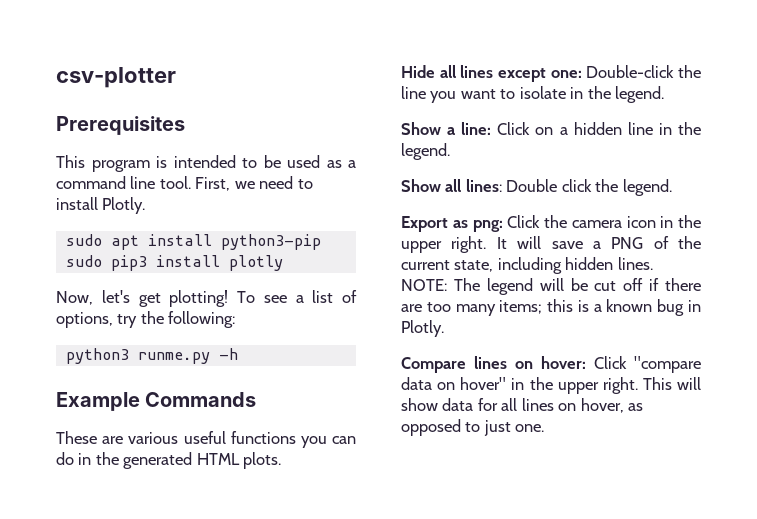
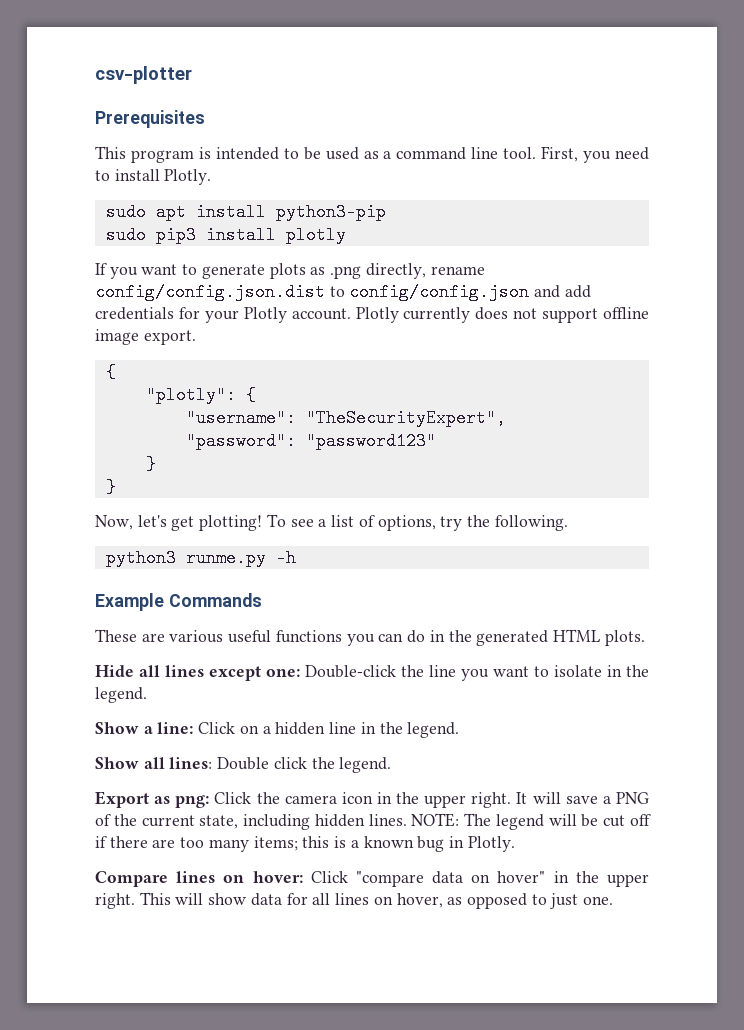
[234,181,255,189] we -> [583,151,612,163] you
(283, 263) none -> [95,263,485,279] [95,283,591,301] [95,307,649,323] [95,329,196,345] [105,363,116,381] [145,386,256,404] [185,409,506,427] [185,432,436,450] [145,455,156,473] [105,478,116,496] // If you want to generate plots as .png directly, rename config/config.json.dist to config/config.json and add credentials for your Plotly account. Plotly currently does not support offline image export. // { // "plotly": { // "username": "TheSecurityExpert", // "password": "password123" // } // }
[168,311,236,328] following: -> [494,515,568,531] following.

